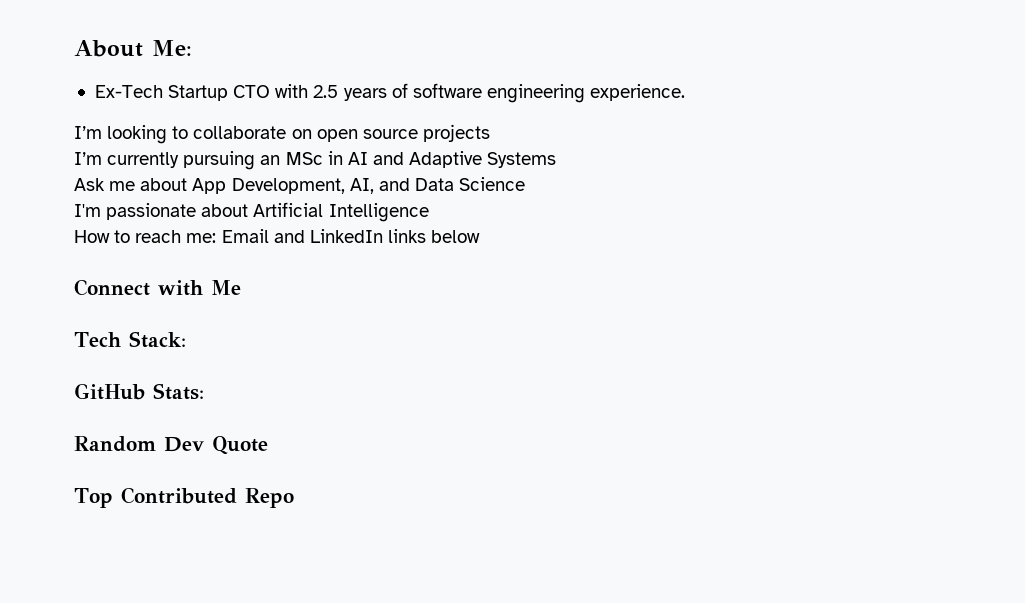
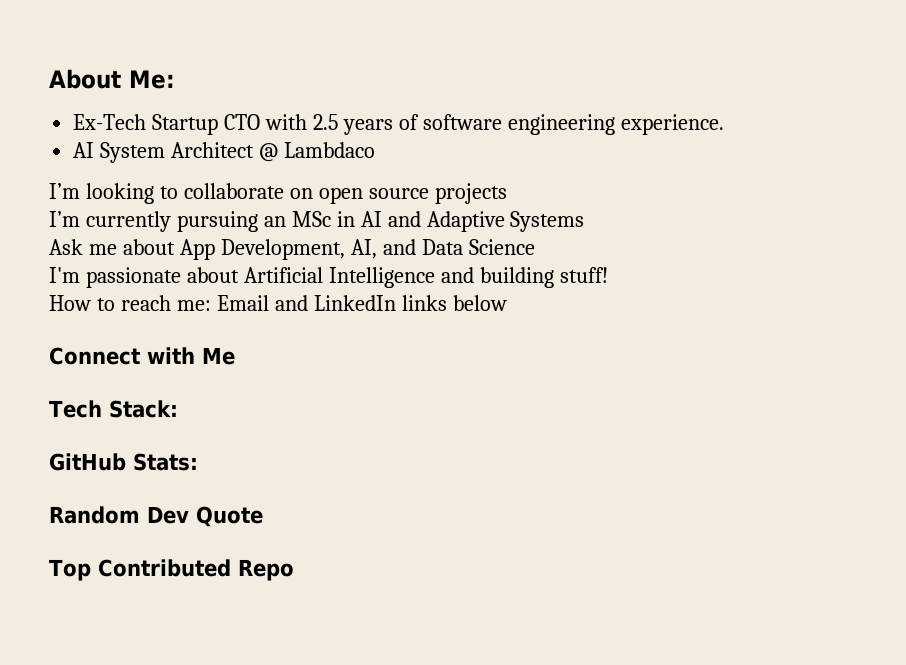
(686, 92) none -> [73,142,375,163] // AI System Architect @ Lambdaco
(429, 212) none -> [440,267,608,288] and building stuff!

